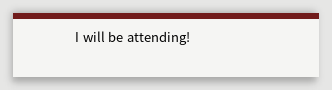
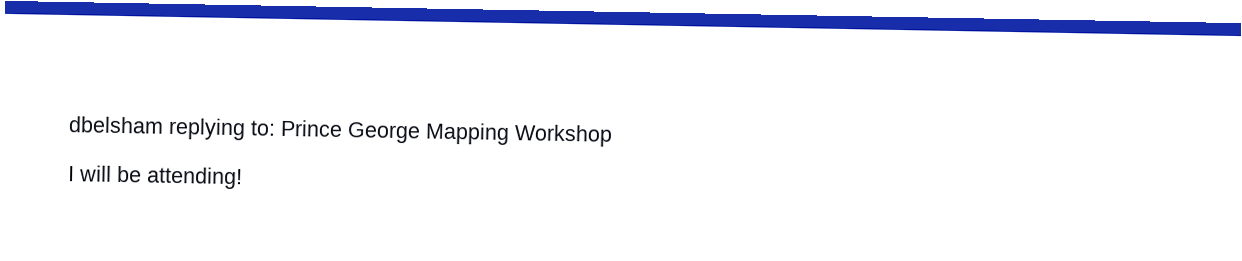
(75, 37) none -> [68,116,613,147] dbelsham replying to: Prince George Mapping Workshop //

